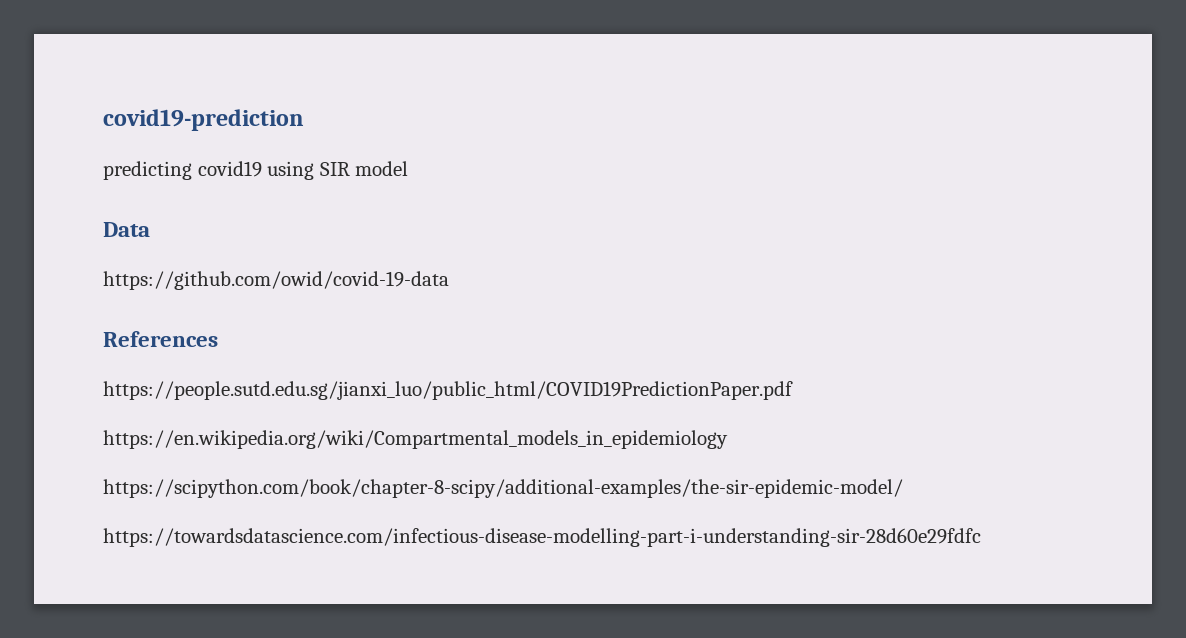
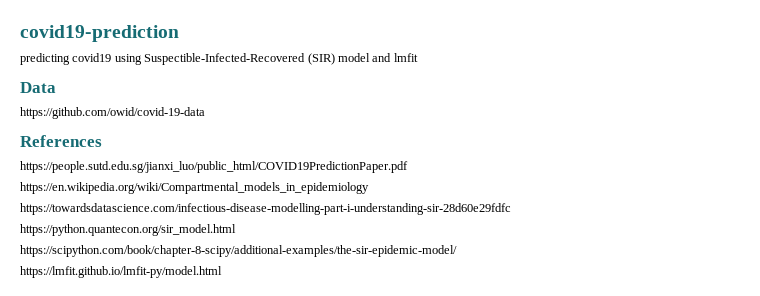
[319,162,350,176] SIR -> [144,53,335,65] Suspectible-Infected-Recovered (SIR)
(409, 168) none -> [372,53,418,62] and lmfit
(728, 439) none -> [20,203,511,215] [20,224,236,236] // https://towardsdatascience.com/infectious-disease-modelling-part-i-understanding-sir-28d60e29fdfc // https://python.quantecon.org/sir_model.html
[103,528,981,547] https://towardsdatascience.com/infectious-disease-modelling-part-i-understanding-sir-28d60e29fdfc -> [20,266,222,278] https://lmfit.github.io/lmfit-py/model.html

